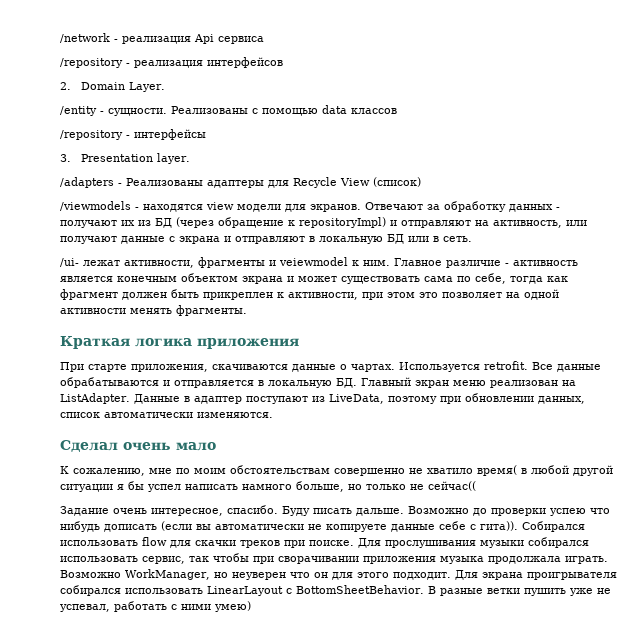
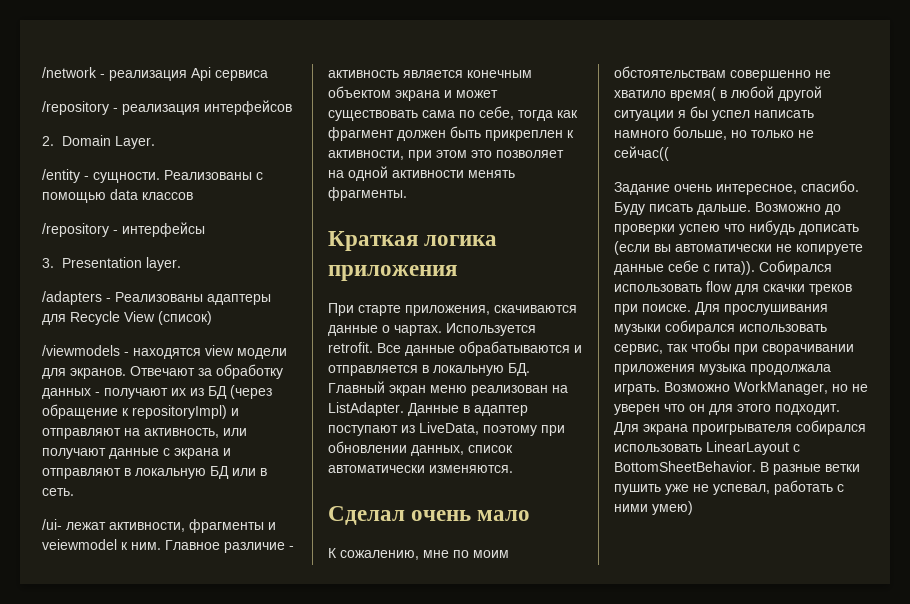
[231,572,286,580] неуверен -> [852,384,868,392] [614,404,660,415] не уверен

